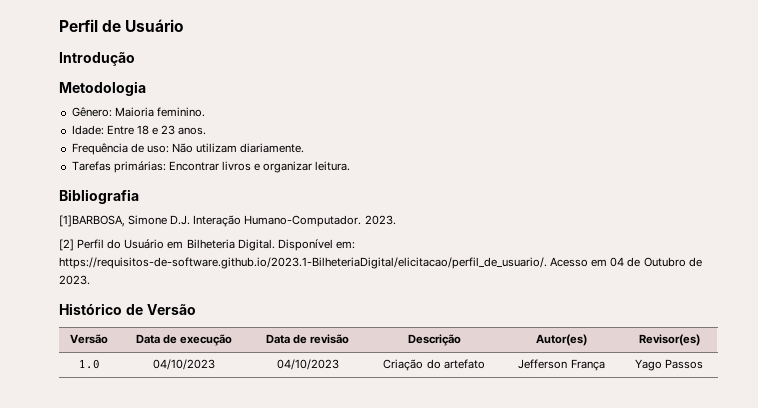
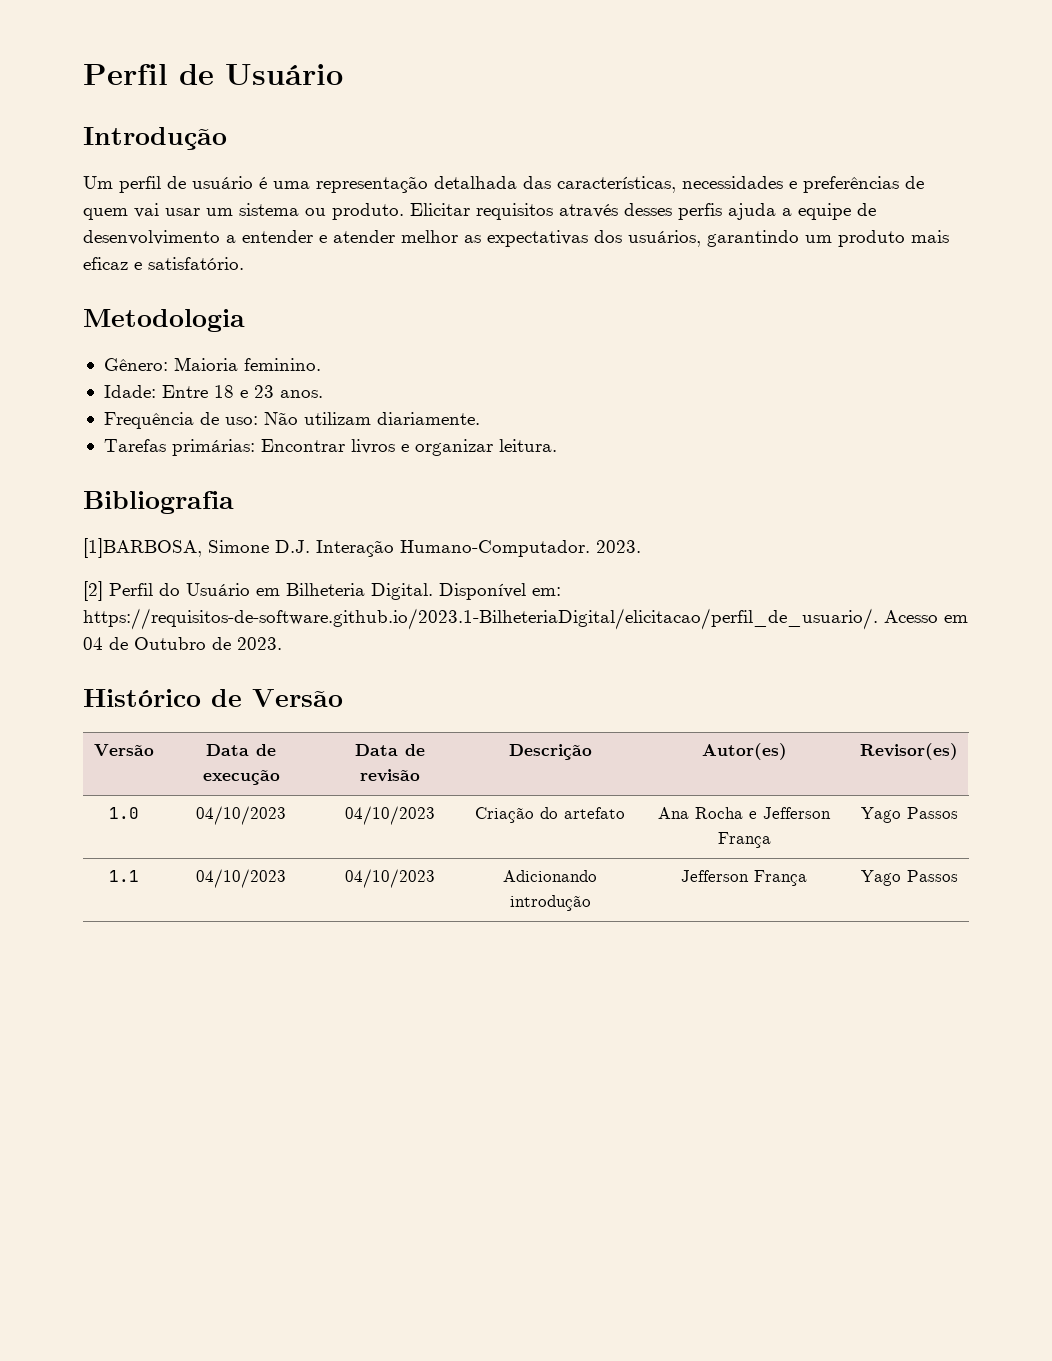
(135, 59) none -> [83,176,924,193] [83,203,876,220] [83,230,949,247] [83,257,244,270] // Um perfil de usuário é uma representação detalhada das características, necessidades e preferências de quem vai usar um sistema ou produto. Elicitar requisitos através desses perfis ajuda a equipe de desenvolvimento a entender e atender melhor as expectativas dos usuários, garantindo um produto mais eficaz e satisfatório.
[518,359,605,371] [634,359,704,371] Jefferson França | Yago Passos -> [658,807,831,819] [717,832,771,848] [860,807,958,823] [108,870,139,882] [196,869,286,888] [345,869,435,888] [503,870,597,882] [509,895,591,911] [681,870,807,886] [860,870,958,886] Ana Rocha e Jefferson França | Yago Passos // 1.1 | 04/10/2023 | 04/10/2023 | Adicionando introdução | Jefferson França | Yago Passos

